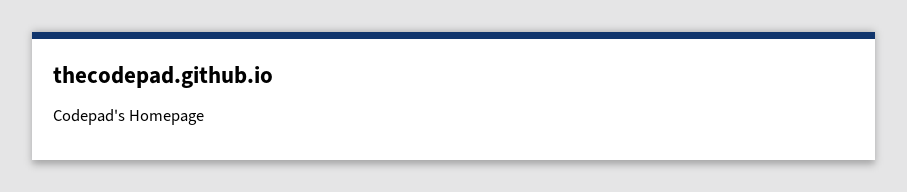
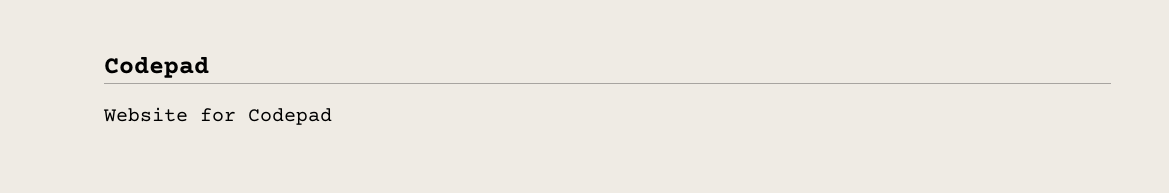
[53,66,273,88] [53,109,205,125] thecodepad.github.io // Codepad's Homepage -> [104,56,209,78] [103,107,332,125] Codepad // Website for Codepad

